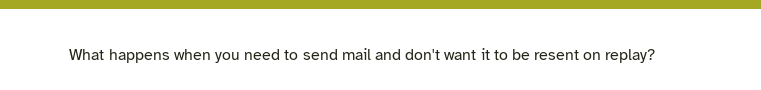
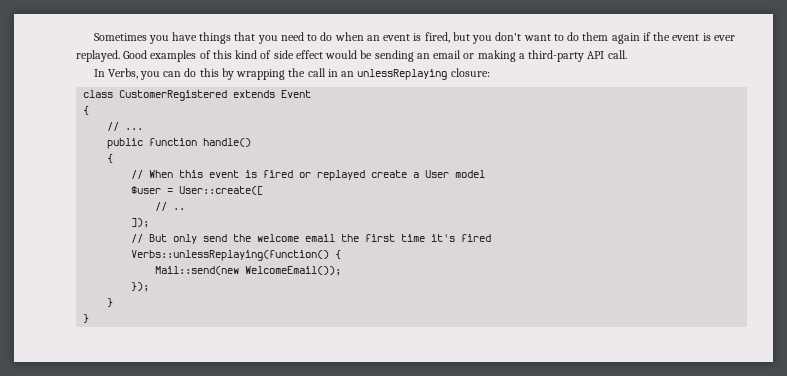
[69,48,656,63] What happens when you need to send mail and don't want it to be resent on replay? -> [93,32,735,44] [76,50,627,62] [93,68,490,80] [83,90,312,101] [83,106,90,115] [107,122,144,131] [107,138,252,149] [107,154,114,163] [131,170,486,181] [131,186,264,195] [155,202,186,211] [131,218,150,228] [131,234,492,244] [131,250,342,261] [155,266,342,276] [131,282,150,292] [107,298,114,307] [83,314,90,323] Sometimes you have things that you need to do when an event is fired, but you don't want to do them again if the event is ever replayed. Good examples of this kind of side effect would be sending an email or making a third-party API call. // In Verbs, you can do this by wrapping the call in an unlessReplaying closure: // class CustomerRegistered extends Event // { // // ... // public function handle() // { // // When this event is fired or replayed create a User model // $user = User::create([ // // .. // ]); // // But only send the welcome email the first time it's fired // Verbs::unlessReplaying(function() { // Mail::send(new WelcomeEmail()); // }); // } // }

